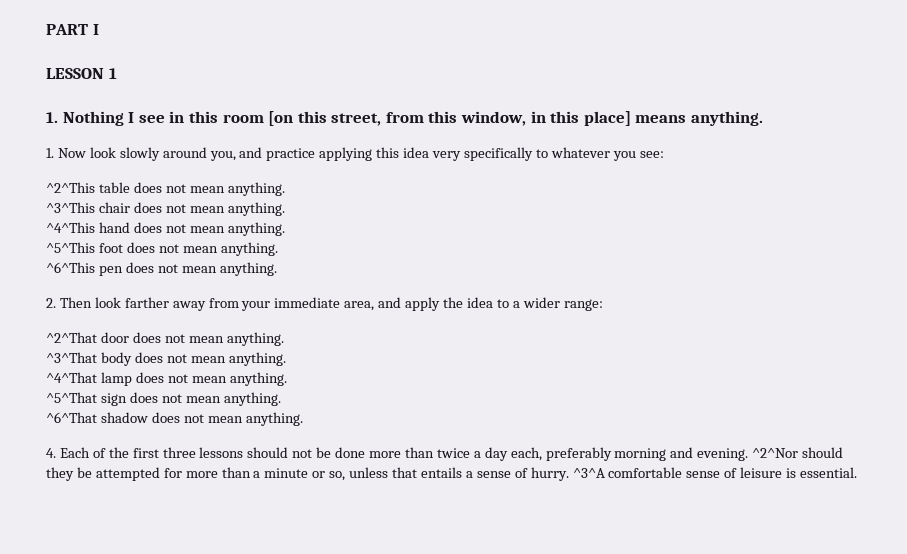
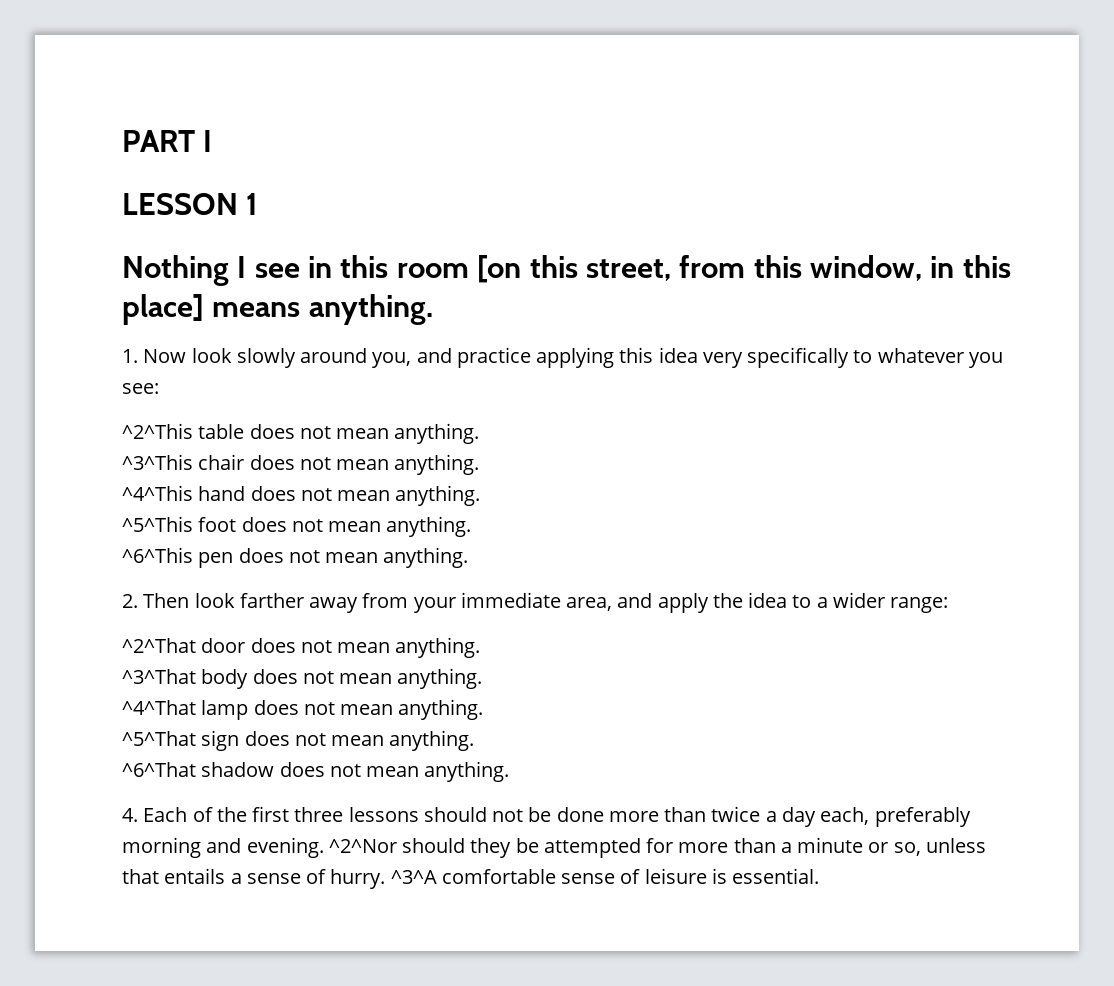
[46,112,58,123] 1. -> (258, 204) none

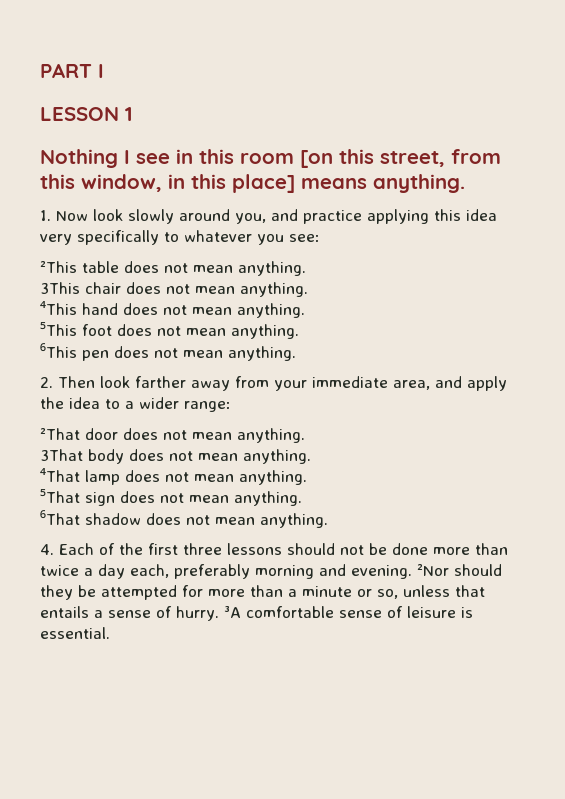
[122,423,193,439] ^2^This -> [40,261,77,273] ²This
[122,454,193,470] ^3^This -> [40,282,80,294] 3This
[122,485,193,501] ^4^This -> [40,301,77,315] ⁴This
[122,516,193,532] ^5^This -> [40,322,77,336] ⁵This
[122,547,193,563] ^6^This -> [40,343,77,358] ⁶This
[122,638,196,653] ^2^That -> [40,428,80,440] ²That
[122,669,196,684] ^3^That -> [40,449,83,461] 3That
[122,700,196,715] ^4^That -> [40,468,80,482] ⁴That
[122,731,196,746] ^5^That -> [40,489,80,503] ⁵That
[122,762,196,777] ^6^That -> [40,510,80,525] ⁶That
[328,839,397,853] ^2^Nor -> [417,564,449,576] ²Nor
[390,870,437,884] ^3^A -> [224,606,241,618] ³A

